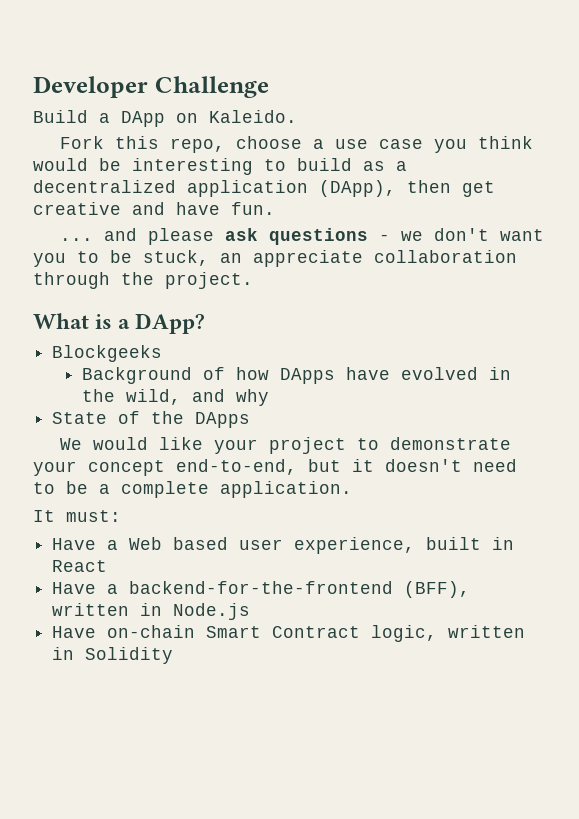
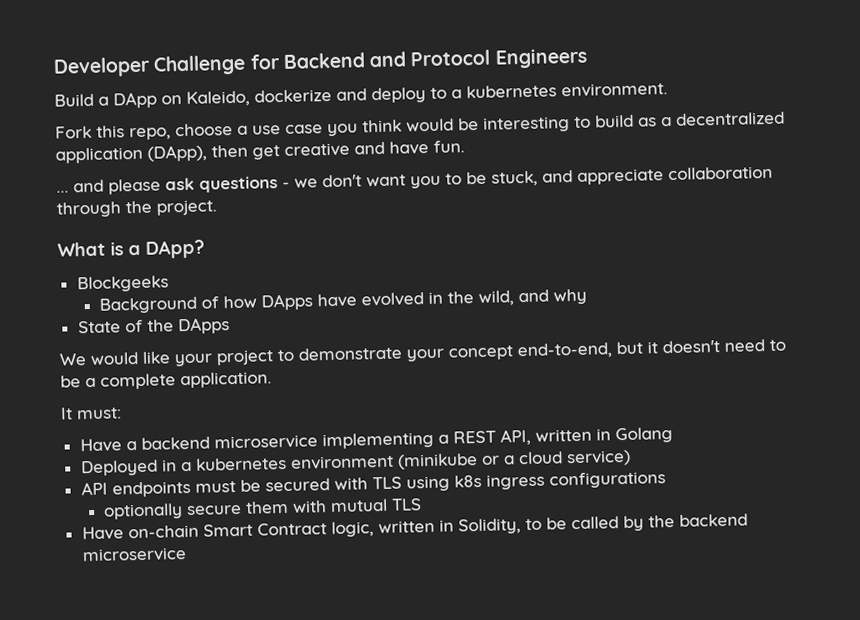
(269, 87) none -> [249,47,588,70] for Backend and Protocol Engineers
[209,110,297,123] Kaleido. -> [186,82,668,107] Kaleido, dockerize and deploy to a kubernetes environment.
[220,253,242,263] an -> [542,170,573,183] and
[129,537,515,554] [52,560,108,572] [52,581,471,598] [52,603,251,620] Web based user experience, built in React // Have a backend-for-the-frontend (BFF), written in Node.js -> [140,427,673,450] [80,449,631,477] [80,471,666,498] [103,498,423,520] backend microservice implementing a REST API, written in Golang // Deployed in a kubernetes environment (minikube or a cloud service) // API endpoints must be secured with TLS using k8s ingress configurations // optionally secure them with mutual TLS
[85,647,174,664] Solidity -> [457,513,748,535] [81,547,187,563] Solidity, to be called by the backend microservice

